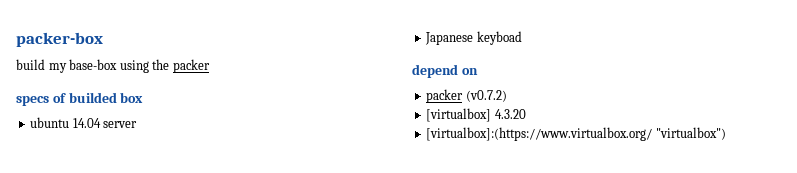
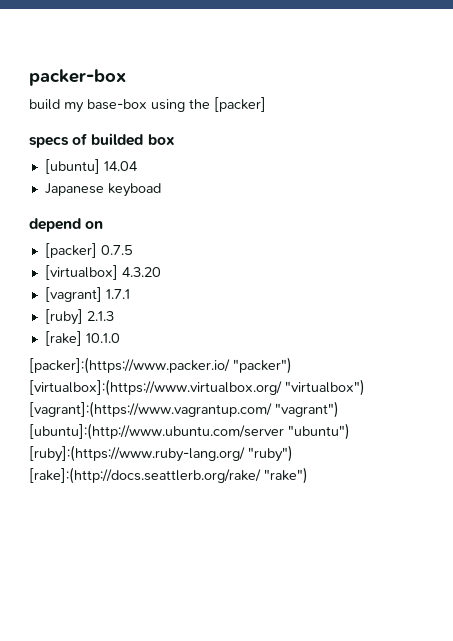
[172,59,210,73] packer -> [214,97,266,112] [packer]
[30,117,70,128] ubuntu -> [44,159,100,174] [ubuntu]
[103,121,138,128] server -> (138, 166) none
[426,89,507,103] packer (v0.7.2) -> [44,243,133,258] [packer] 0.7.5
[426,127,726,141] [virtualbox]:(https://www.virtualbox.org/ "virtualbox") -> [44,287,130,302] [44,309,114,325] [44,331,120,346] [29,357,292,374] [29,379,365,396] [29,401,339,418] [29,423,350,440] [29,445,293,462] [29,467,308,484] [vagrant] 1.7.1 // [ruby] 2.1.3 // [rake] 10.1.0 // [packer]:(https://www.packer.io/ "packer") [virtualbox]:(https://www.virtualbox.org/ "virtualbox") [vagrant]:(https://www.vagrantup.com/ "vagrant") [ubuntu]:(http://www.ubuntu.com/server "ubuntu") [ruby]:(https://www.ruby-lang.org/ "ruby") [rake]:(http://docs.seattlerb.org/rake/ "rake")

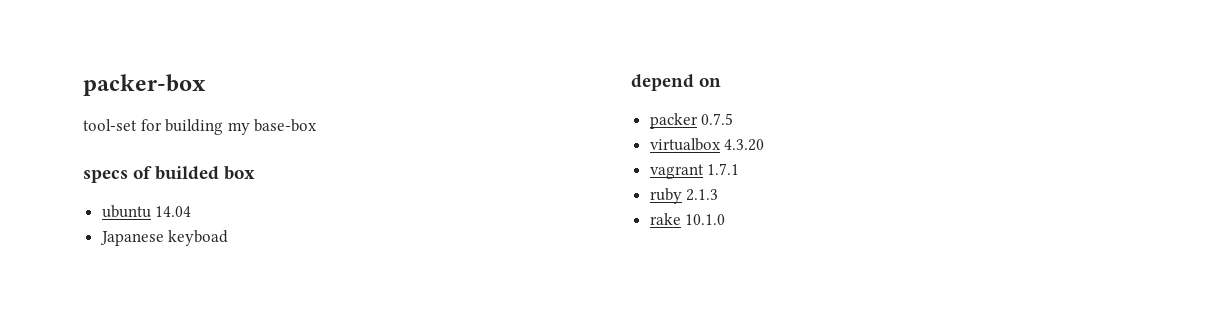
[29,99,60,110] build -> [83,119,224,135] tool-set for building
[151,97,266,112] using the [packer] -> (318, 125) none
[44,159,100,174] [ubuntu] -> [101,205,151,218] ubuntu
[44,243,97,258] [packer] -> [649,113,698,129] packer
[44,265,118,280] [virtualbox] -> [649,138,721,151] virtualbox
[44,287,102,302] [vagrant] -> [649,164,704,179] vagrant
[44,309,83,325] [ruby] -> [649,188,682,204] ruby
[44,331,82,346] [rake] -> [649,213,681,225] rake
[29,357,292,374] [29,379,365,396] [29,401,339,418] [29,423,350,440] [29,445,293,462] [29,467,308,484] // [packer]:(https://www.packer.io/ "packer") [virtualbox]:(https://www.virtualbox.org/ "virtualbox") [vagrant]:(https://www.vagrantup.com/ "vagrant") [ubuntu]:(http://www.ubuntu.com/server "ubuntu") [ruby]:(https://www.ruby-lang.org/ "ruby") [rake]:(http://docs.seattlerb.org/rake/ "rake") -> (726, 219) none

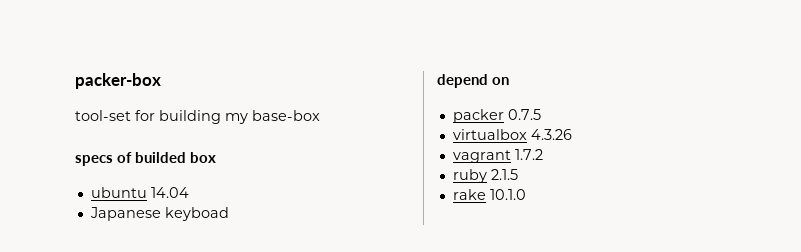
[724,139,765,151] 4.3.20 -> [530,129,572,140] 4.3.26
[707,163,740,175] 1.7.1 -> [514,149,543,160] 1.7.2
[686,189,719,201] 2.1.3 -> [490,169,518,180] 2.1.5

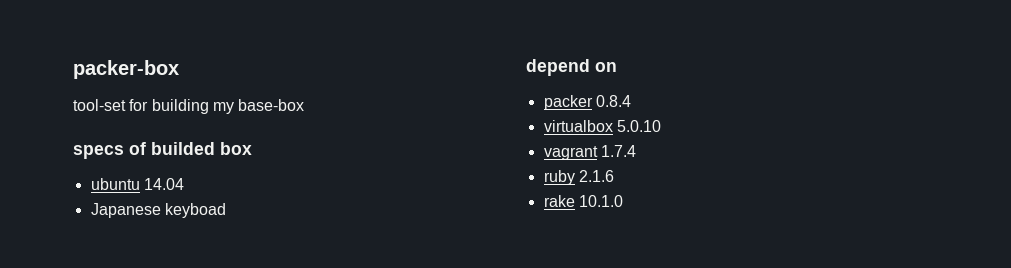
[507,109,541,120] 0.7.5 -> [595,95,631,107] 0.8.4
[530,129,572,140] 4.3.26 -> [616,120,661,132] 5.0.10
[514,149,543,160] 1.7.2 -> [600,145,636,157] 1.7.4
[490,169,518,180] 2.1.5 -> [578,170,614,182] 2.1.6

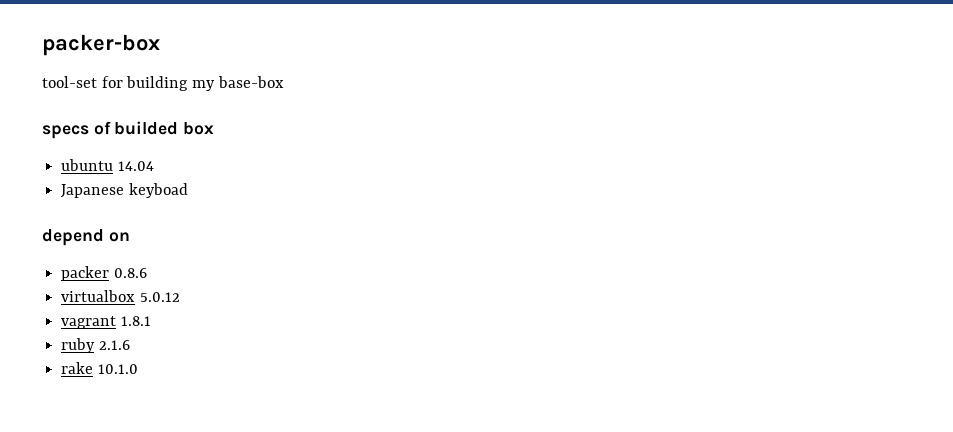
[595,95,631,107] 0.8.4 -> [113,268,147,278] 0.8.6
[616,120,661,132] 5.0.10 -> [139,292,180,302] 5.0.12
[600,145,636,157] 1.7.4 -> [120,316,151,326] 1.8.1

